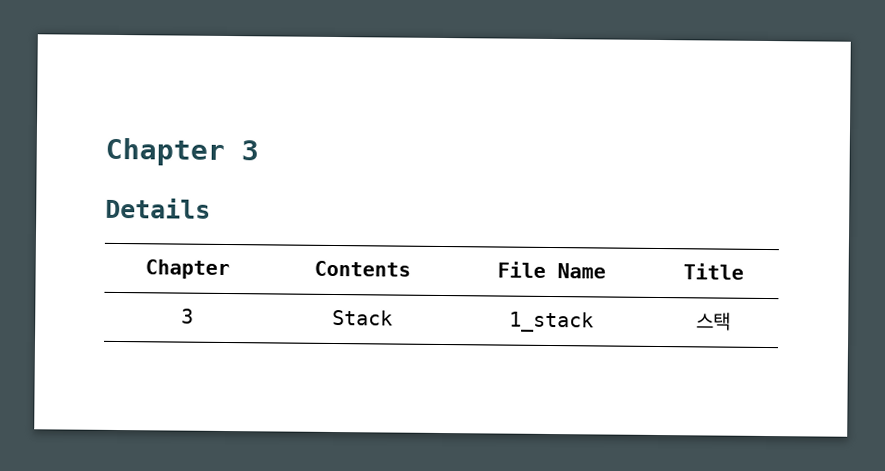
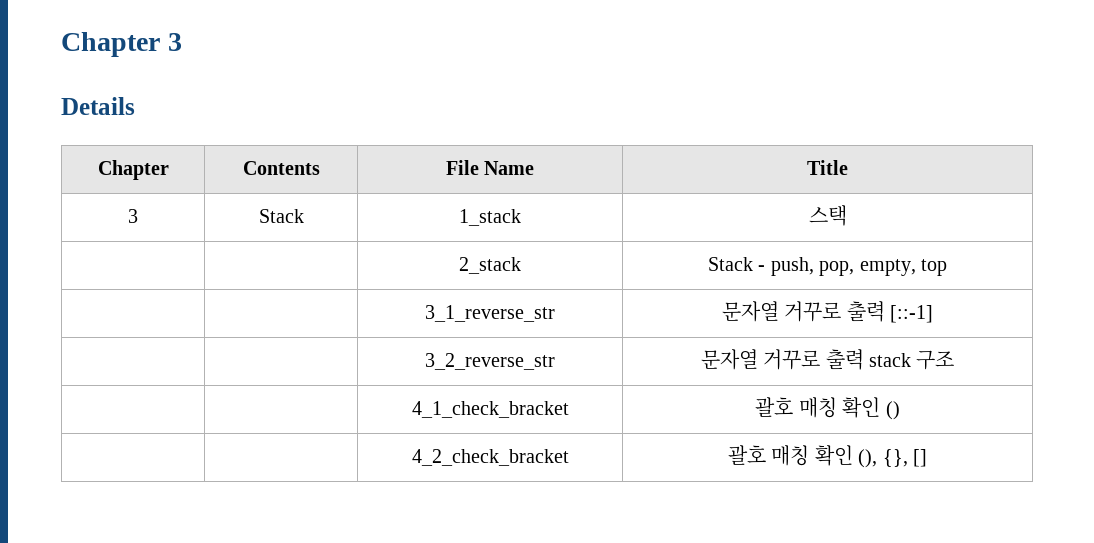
(731, 321) none -> [459,257,521,274] [708,257,947,276] [425,305,555,322] [721,301,934,323] [425,353,555,370] [700,349,955,370] [411,401,569,418] [755,397,900,420] [411,449,569,466] [728,445,927,468] // | | 2_stack | Stack - push, pop, empty, top // | | 3_1_reverse_str | 문자열 거꾸로 출력 [::-1] // | | 3_2_reverse_str | 문자열 거꾸로 출력 stack 구조 // | | 4_1_check_bracket | 괄호 매칭 확인 () // | | 4_2_check_bracket | 괄호 매칭 확인 (), {}, []

